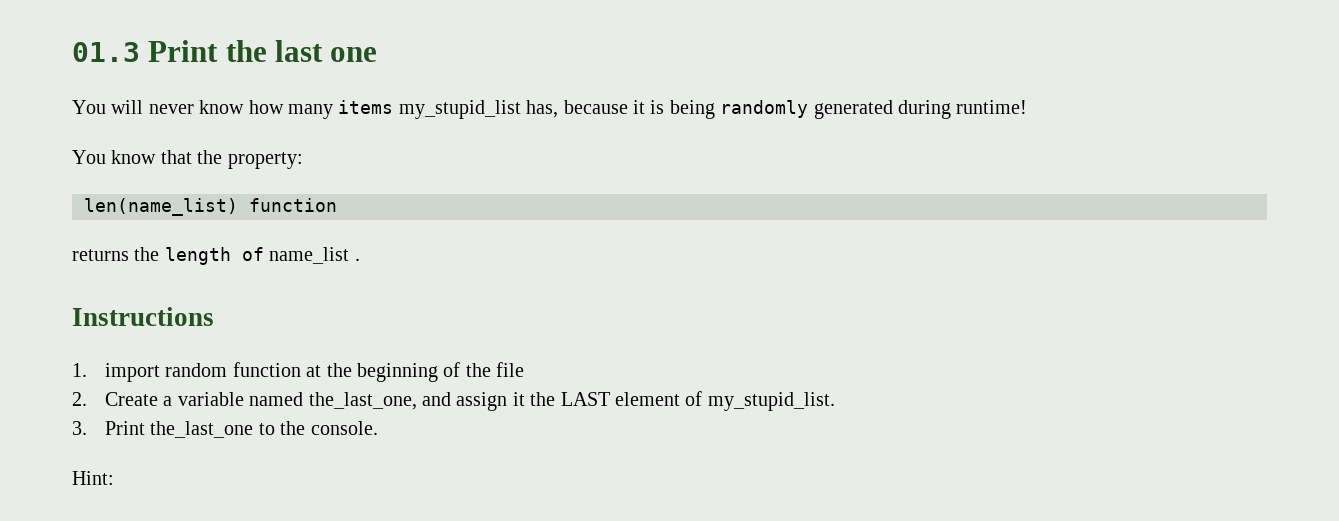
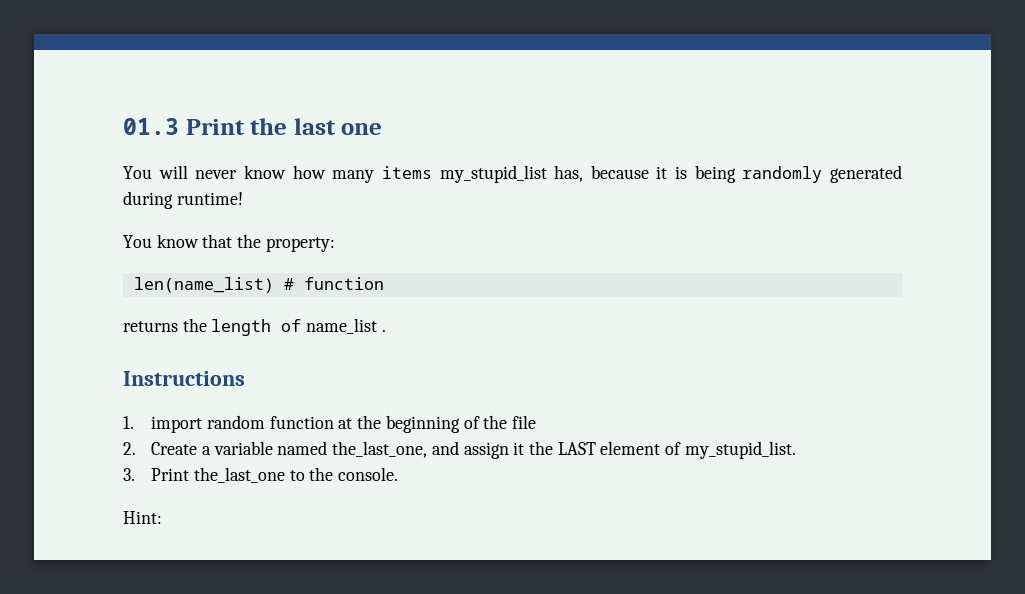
(238, 207) none -> [283,278,294,290] #

